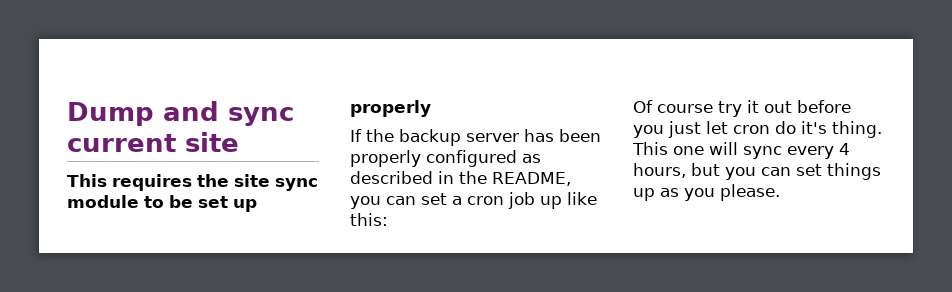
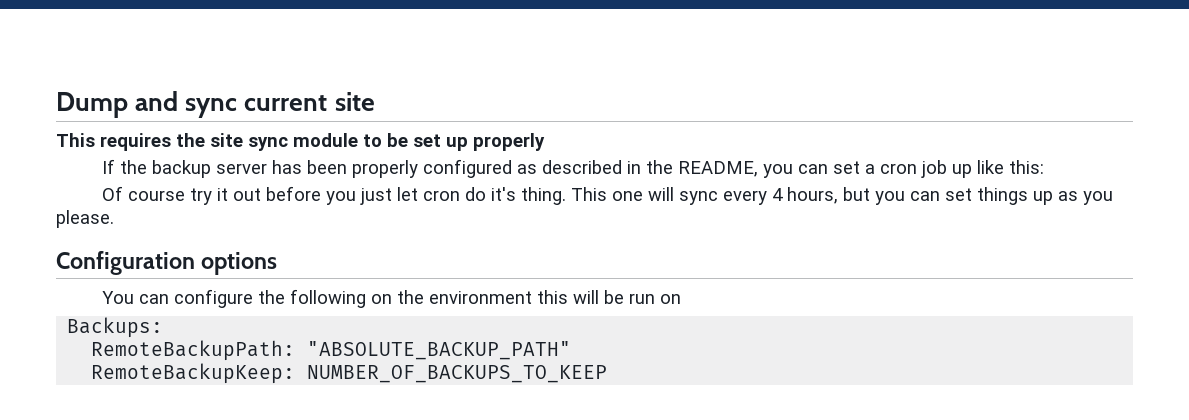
(780, 192) none -> [56,251,278,275] [101,289,681,308] [67,317,164,338] [91,340,572,361] [91,363,608,384] // Configuration options // You can configure the following on the environment this will be run on // Backups: // RemoteBackupPath: "ABSOLUTE_BACKUP_PATH" // RemoteBackupKeep: NUMBER_OF_BACKUPS_TO_KEEP

